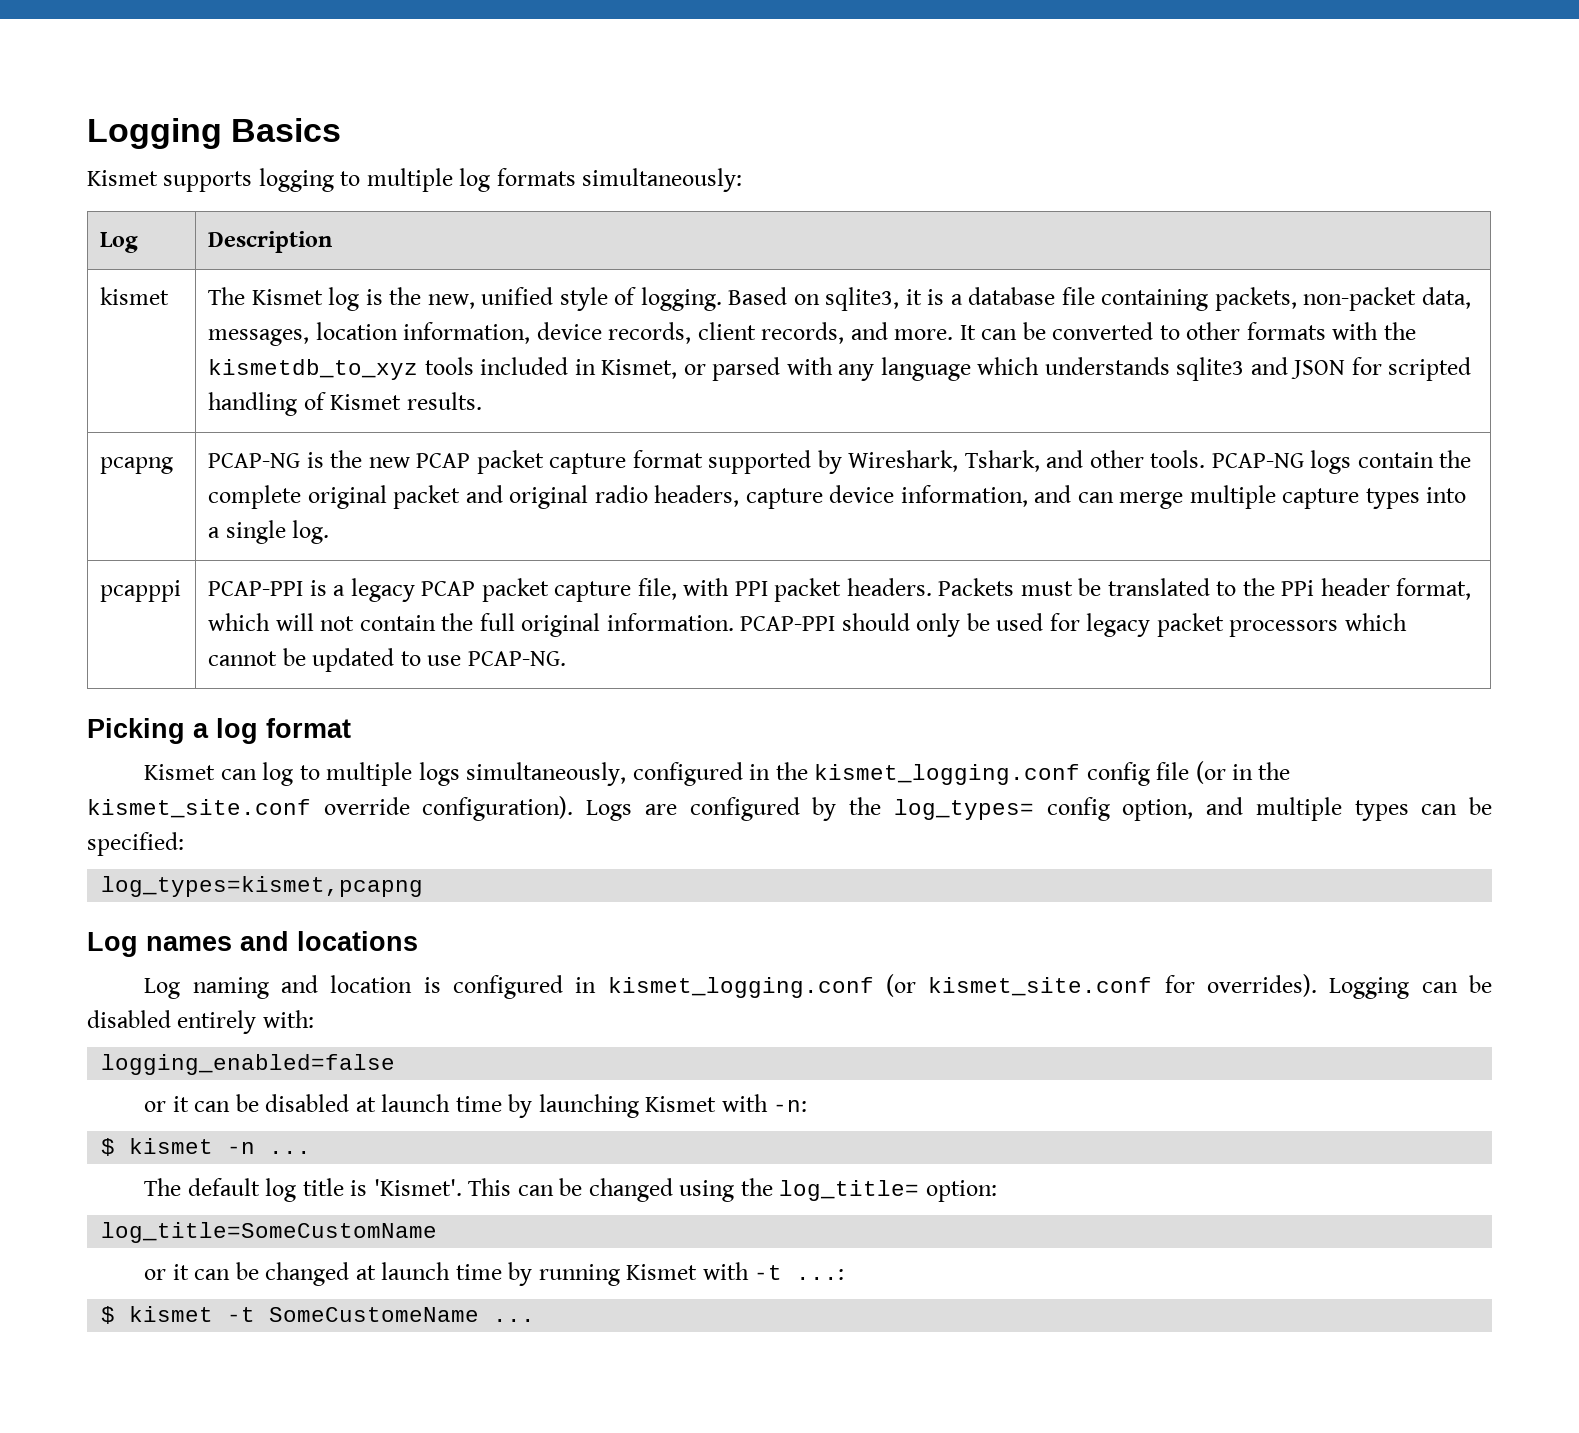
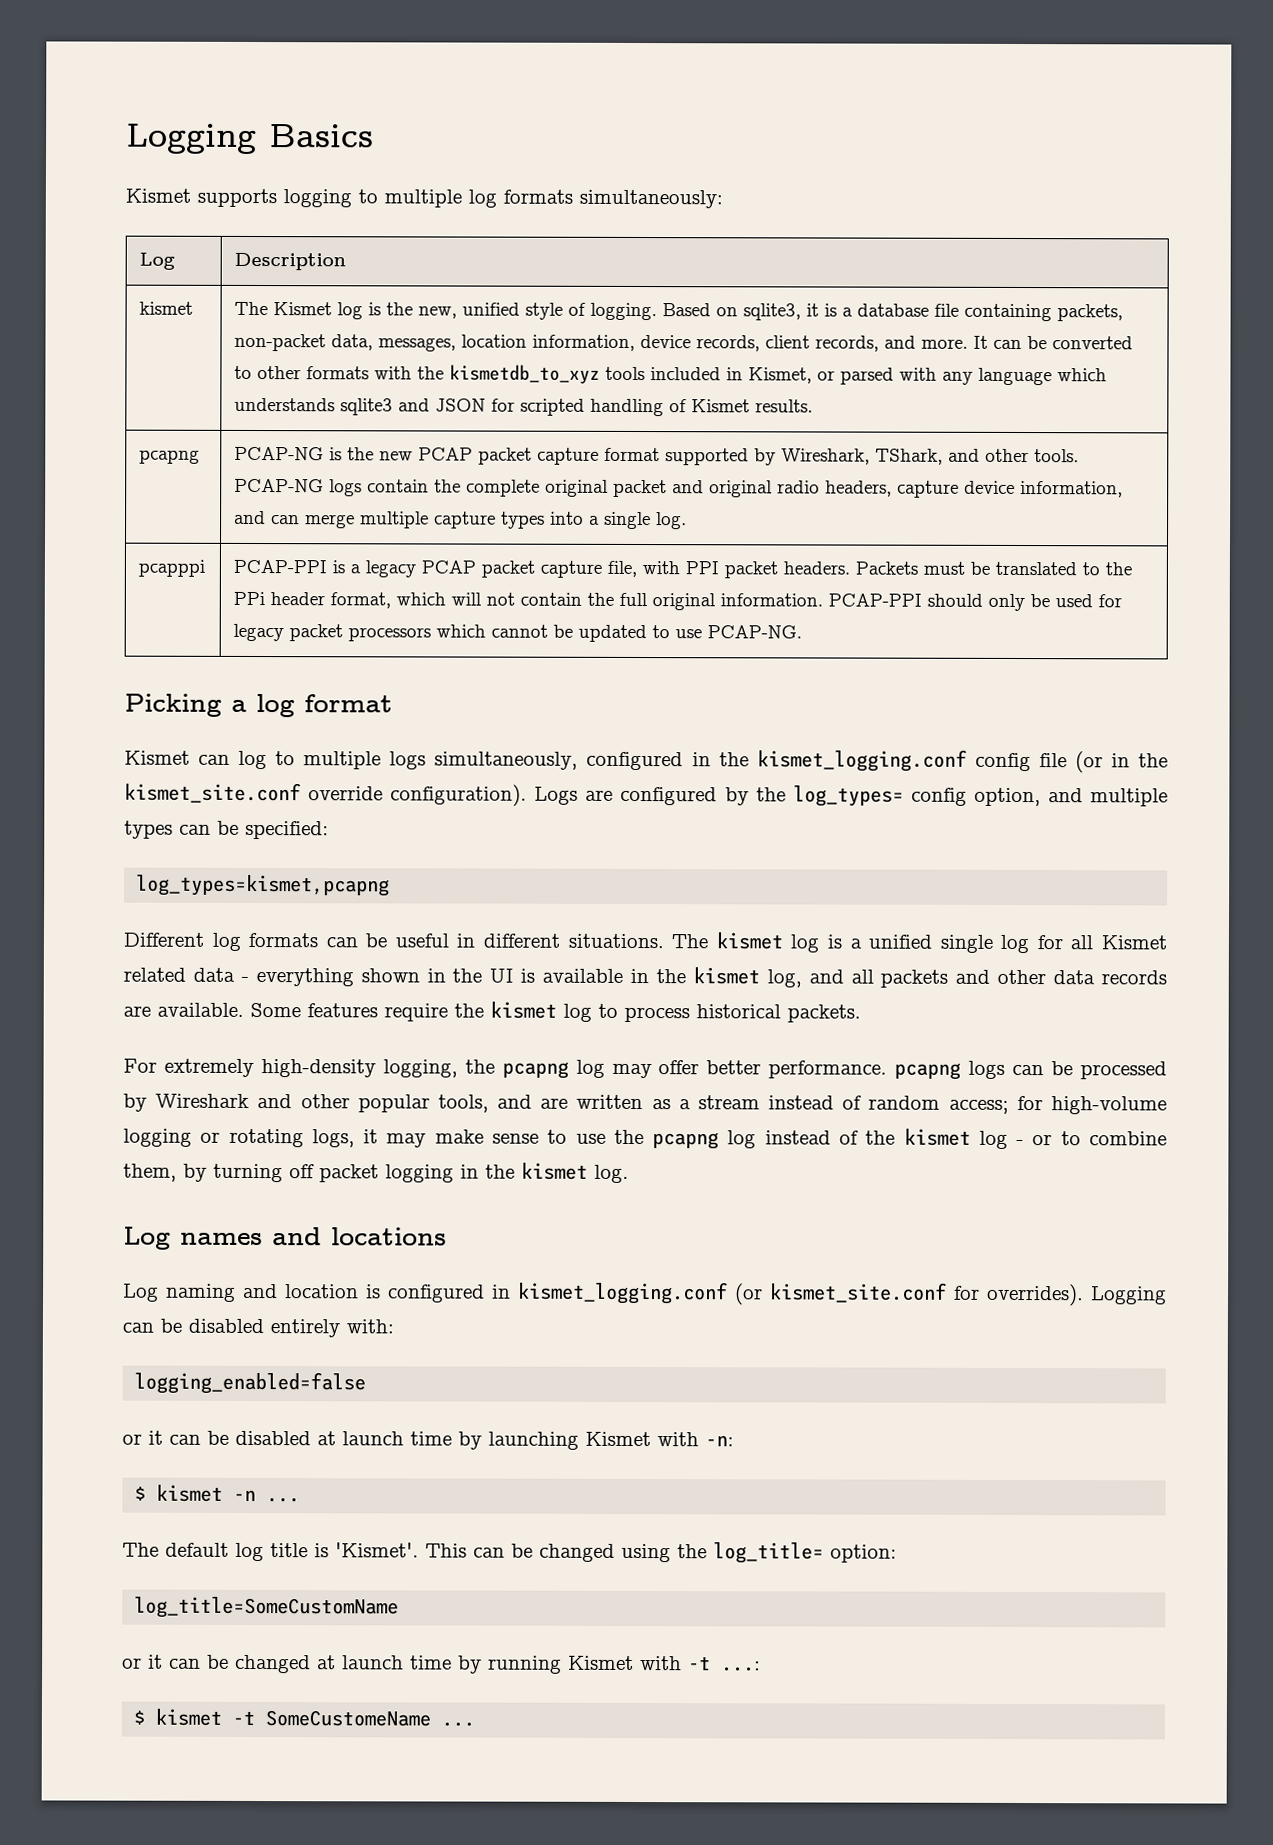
[964,450,1040,472] Tshark, -> [875,448,944,465] TShark,
(424, 886) none -> [123,932,1167,954] [123,967,1167,988] [123,1001,861,1023] [123,1058,1167,1080] [123,1093,1167,1115] [123,1128,1168,1150] [123,1162,629,1183] // Different log formats can be useful in different situations. The kismet log is a unified single log for all Kismet related data - everything shown in the UI is available in the kismet log, and all packets and other data records are available. Some features require the kismet log to process historical packets. // For extremely high-density logging, the pcapng log may offer better performance. pcapng logs can be processed by Wireshark and other popular tools, and are written as a stream instead of random access; for high-volume logging or rotating logs, it may make sense to use the pcapng log instead of the kismet log - or to combine them, by turning off packet logging in the kismet log.

